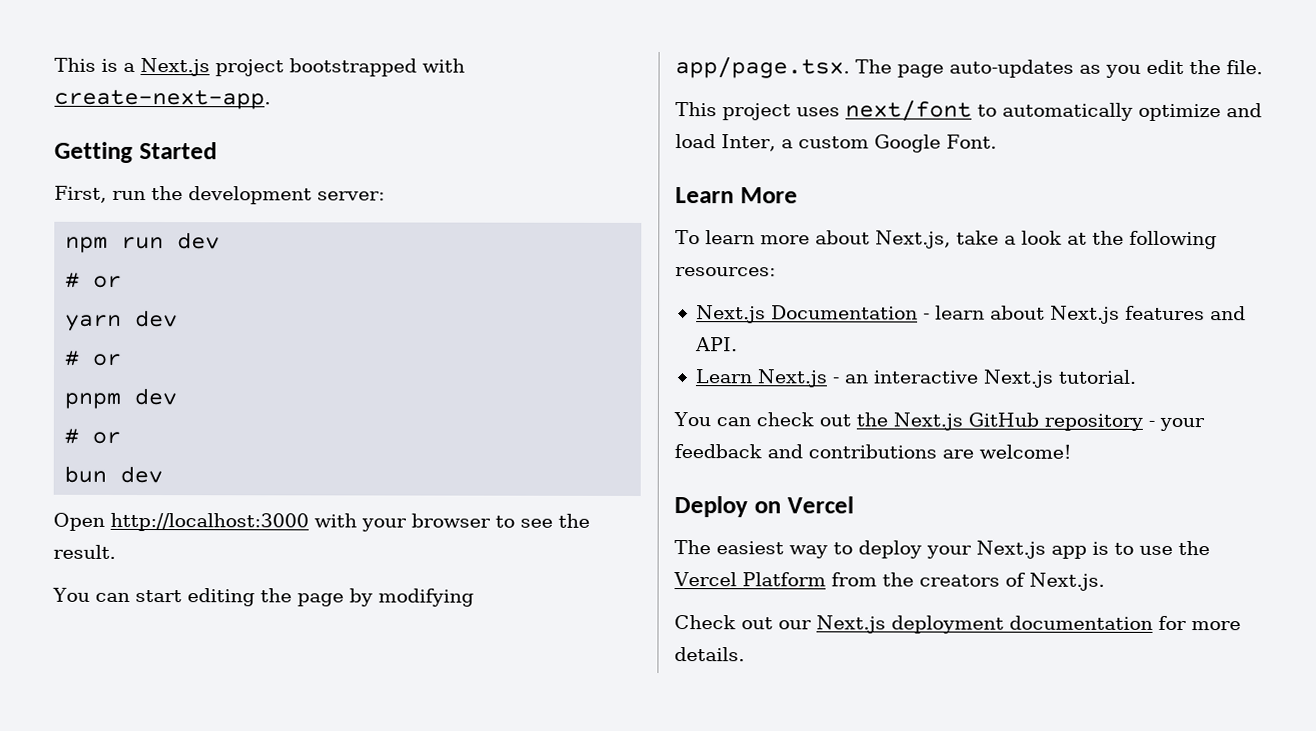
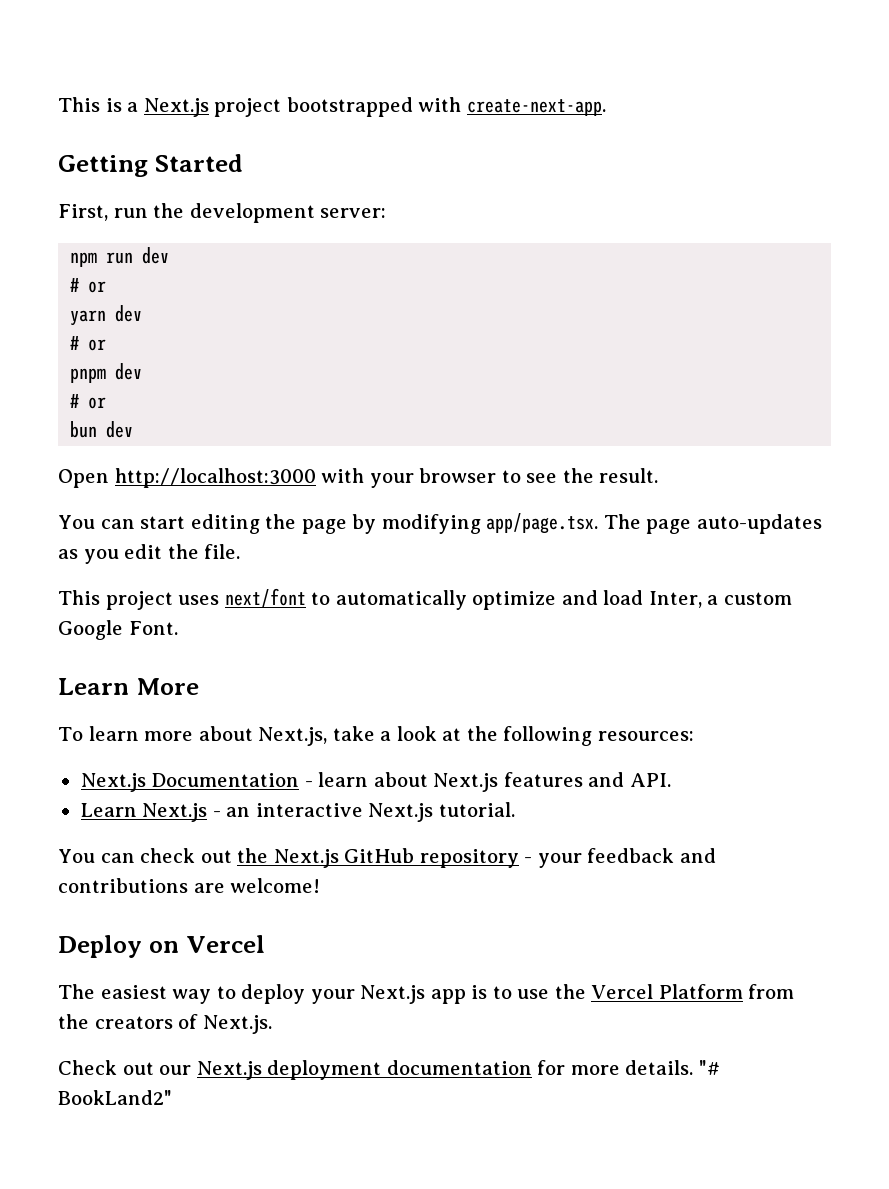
(745, 654) none -> [698,1060,720,1075] [58,1090,172,1105] "# BookLand2"

